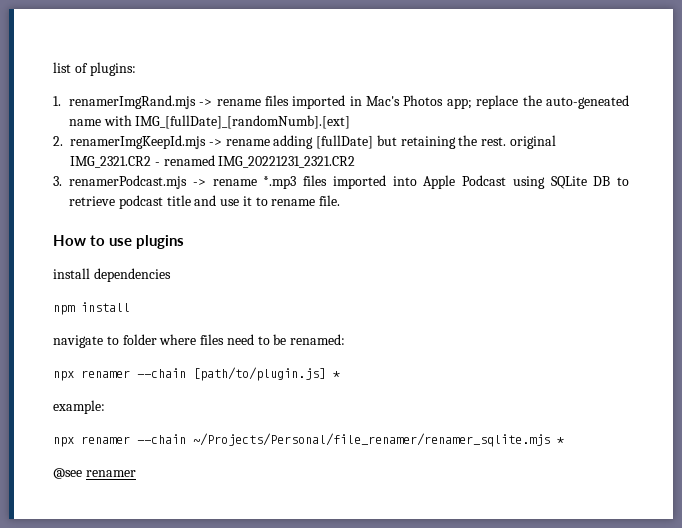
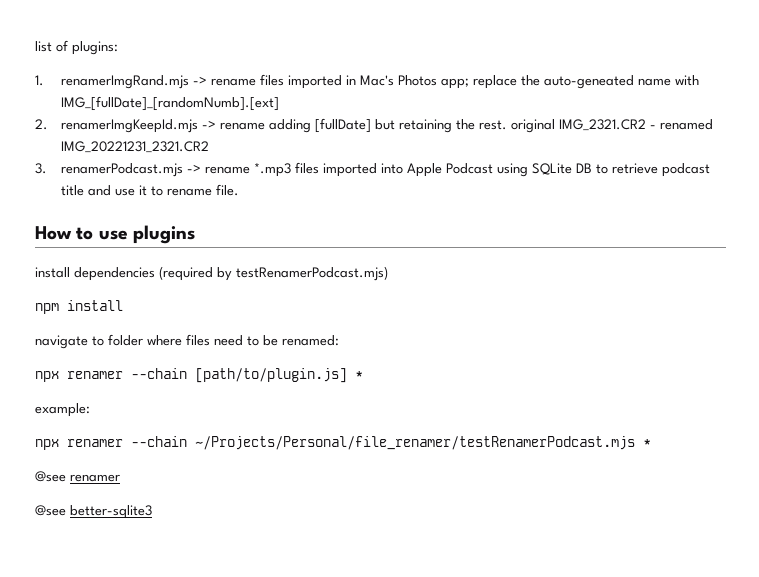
(171, 275) none -> [159,266,388,281] (required by testRenamerPodcast.mjs)
[193,433,550,447] ~/Projects/Personal/file_renamer/renamer_sqlite.mjs -> [195,436,635,450] ~/Projects/Personal/file_renamer/testRenamerPodcast.mjs
(136, 473) none -> [35,505,152,519] // @see better-sqlite3

